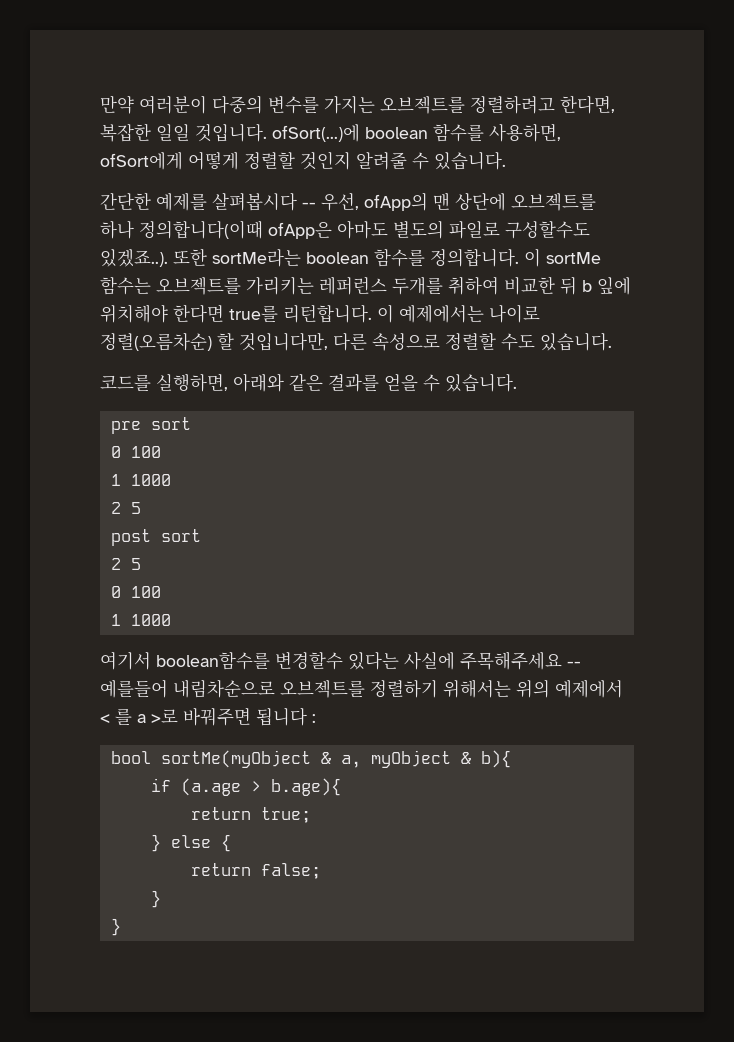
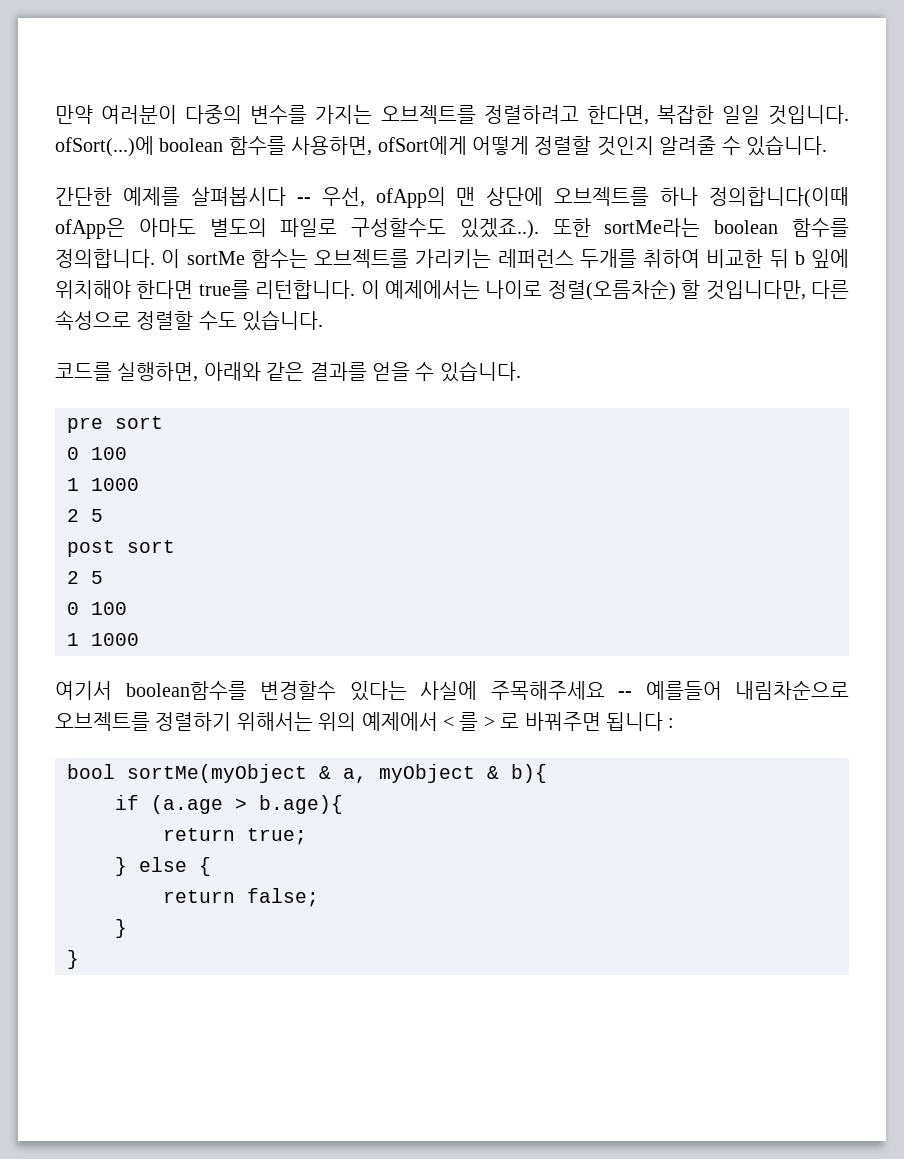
[137,709,178,723] a >로 -> [483,713,520,728] > 로

